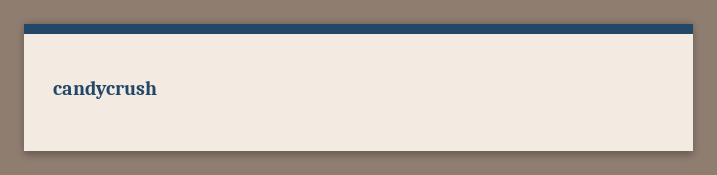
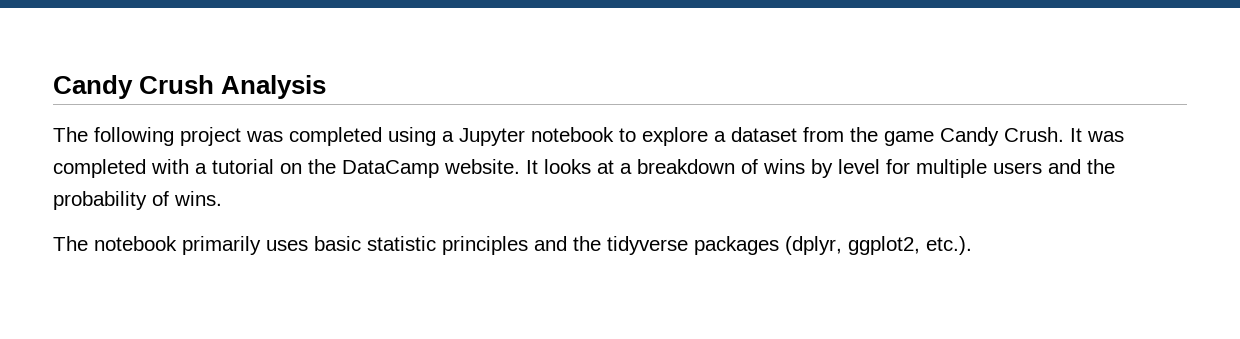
[53,80,157,99] candycrush -> [53,75,327,99] [53,127,1124,146] [53,159,1115,178] [53,191,222,210] [53,236,972,255] Candy Crush Analysis // The following project was completed using a Jupyter notebook to explore a dataset from the game Candy Crush. It was completed with a tutorial on the DataCamp website. It looks at a breakdown of wins by level for multiple users and the probability of wins. // The notebook primarily uses basic statistic principles and the tidyverse packages (dplyr, ggplot2, etc.).

